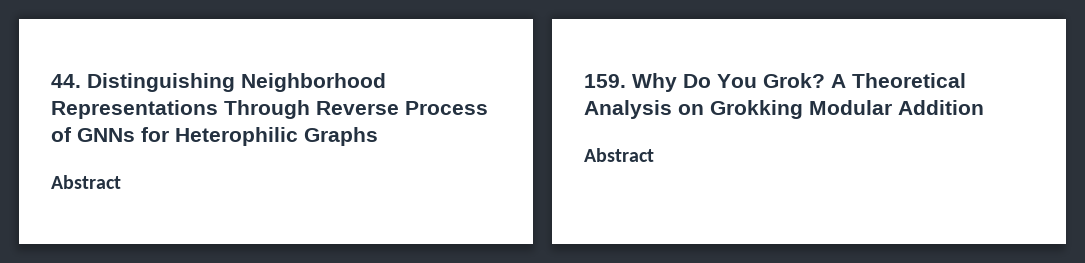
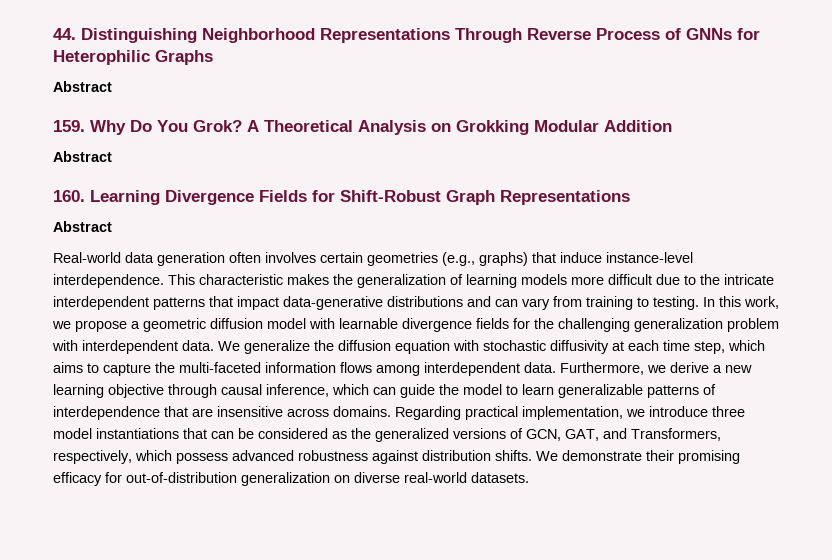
(654, 155) none -> [53,190,630,205] [53,221,112,232] [53,252,693,266] [53,274,774,288] [53,296,779,310] [52,318,779,332] [52,340,765,354] [53,362,752,376] [53,384,716,398] [53,406,745,420] [53,428,721,442] [53,450,740,464] [53,472,529,486] // 160. Learning Divergence Fields for Shift-Robust Graph Representations // Abstract // Real-world data generation often involves certain geometries (e.g., graphs) that induce instance-level interdependence. This characteristic makes the generalization of learning models more difficult due to the intricate interdependent patterns that impact data-generative distributions and can vary from training to testing. In this work, we propose a geometric diffusion model with learnable divergence fields for the challenging generalization problem with interdependent data. We generalize the diffusion equation with stochastic diffusivity at each time step, which aims to capture the multi-faceted information flows among interdependent data. Furthermore, we derive a new learning objective through causal inference, which can guide the model to learn generalizable patterns of interdependence that are insensitive across domains. Regarding practical implementation, we introduce three model instantiations that can be considered as the generalized versions of GCN, GAT, and Transformers, respectively, which possess advanced robustness against distribution shifts. We demonstrate their promising efficacy for out-of-distribution generalization on diverse real-world datasets.

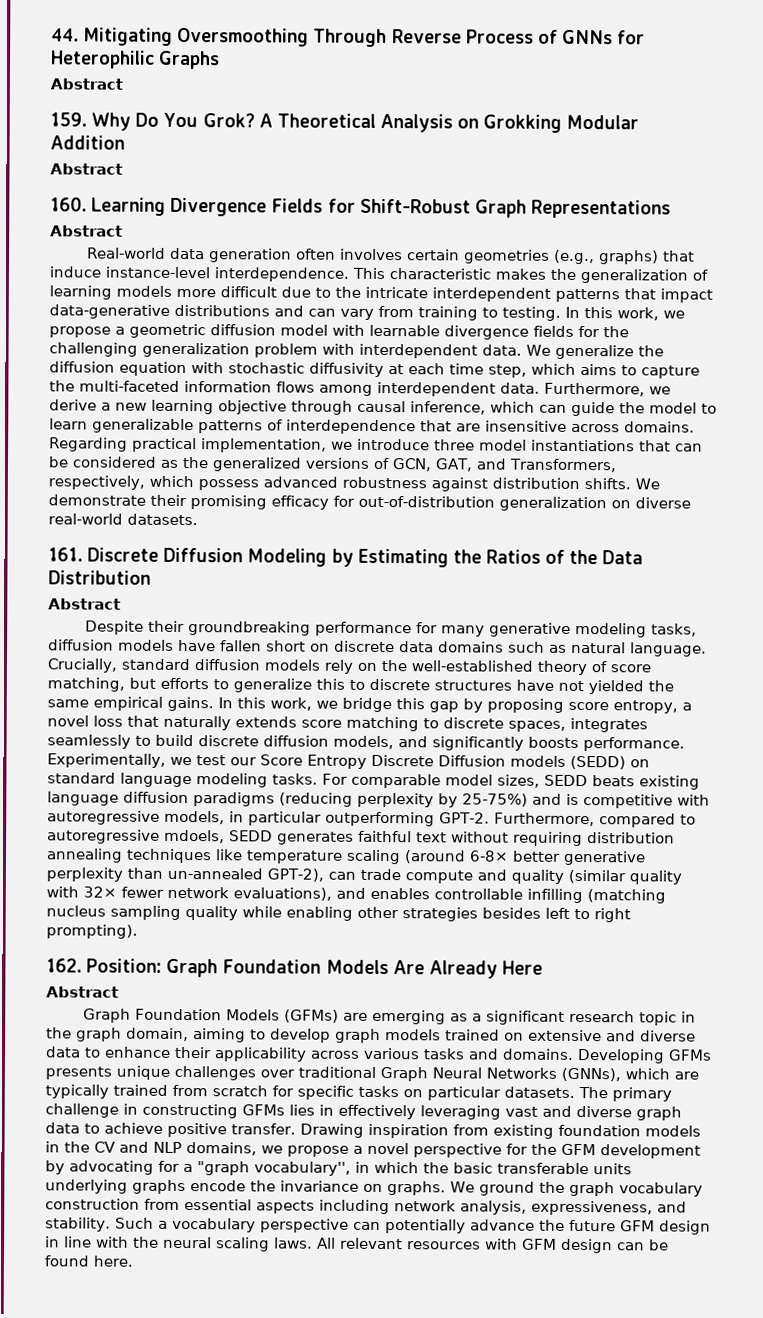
[81,28,450,43] Distinguishing Neighborhood Representations -> [83,27,310,47] Mitigating Oversmoothing
(529, 477) none -> [48,547,644,568] [48,570,151,585] [48,598,121,610] [84,620,697,638] [48,639,707,657] [47,658,651,676] [47,677,674,695] [47,696,692,714] [47,715,648,733] [47,734,685,752] [47,753,650,770] [47,772,700,790] [47,791,710,809] [47,810,696,828] [47,829,675,847] [46,848,646,866] [46,867,682,885] [46,886,666,904] [46,905,631,923] [46,924,138,939] [46,958,543,979] [46,986,119,998] [82,1008,696,1026] [46,1027,696,1043] [45,1046,712,1064] [45,1065,699,1082] [45,1084,672,1102] [45,1103,682,1121] [45,1122,701,1139] [45,1141,701,1159] [45,1160,632,1176] [45,1179,703,1197] [45,1198,687,1216] [45,1217,711,1235] [45,1236,669,1254] [44,1255,133,1267] // 161. Discrete Diffusion Modeling by Estimating the Ratios of the Data Distribution // Abstract // Despite their groundbreaking performance for many generative modeling tasks, diffusion models have fallen short on discrete data domains such as natural language. Crucially, standard diffusion models rely on the well-established theory of score matching, but efforts to generalize this to discrete structures have not yielded the same empirical gains. In this work, we bridge this gap by proposing score entropy, a novel loss that naturally extends score matching to discrete spaces, integrates seamlessly to build discrete diffusion models, and significantly boosts performance. Experimentally, we test our Score Entropy Discrete Diffusion models (SEDD) on standard language modeling tasks. For comparable model sizes, SEDD beats existing language diffusion paradigms (reducing perplexity by 25-75%) and is competitive with autoregressive models, in particular outperforming GPT-2. Furthermore, compared to autoregressive mdoels, SEDD generates faithful text without requiring distribution annealing techniques like temperature scaling (around 6-8× better generative perplexity than un-annealed GPT-2), can trade compute and quality (similar quality with 32× fewer network evaluations), and enables controllable infilling (matching nucleus sampling quality while enabling other strategies besides left to right prompting). // 162. Position: Graph Foundation Models Are Already Here // Abstract // Graph Foundation Models (GFMs) are emerging as a significant research topic in the graph domain, aiming to develop graph models trained on extensive and diverse data to enhance their applicability across various tasks and domains. Developing GFMs presents unique challenges over traditional Graph Neural Networks (GNNs), which are typically trained from scratch for specific tasks on particular datasets. The primary challenge in constructing GFMs lies in effectively leveraging vast and diverse graph data to achieve positive transfer. Drawing inspiration from existing foundation models in the CV and NLP domains, we propose a novel perspective for the GFM development by advocating for a "graph vocabulary'', in which the basic transferable units underlying graphs encode the invariance on graphs. We ground the graph vocabulary construction from essential aspects including network analysis, expressiveness, and stability. Such a vocabulary perspective can potentially advance the future GFM design in line with the neural scaling laws. All relevant resources with GFM design can be found here.

